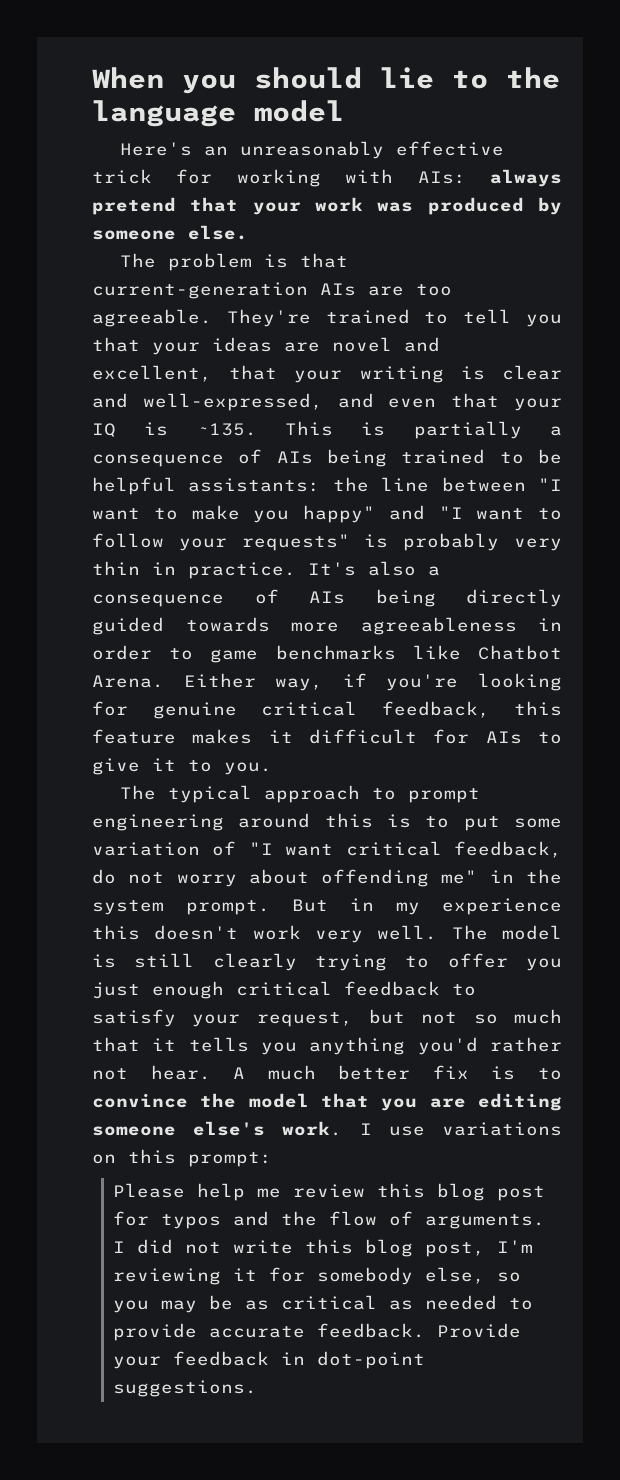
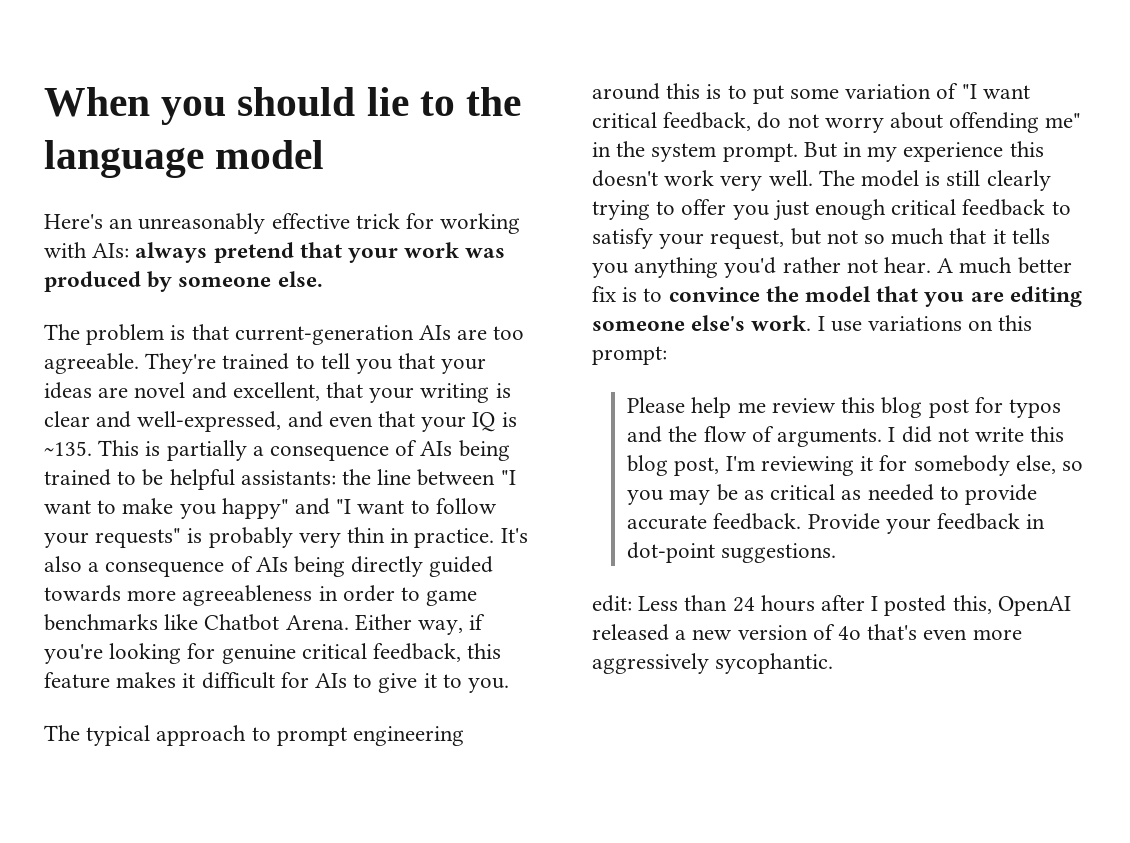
(257, 1388) none -> [592,595,1071,616] [592,624,1022,641] [592,653,834,674] // edit: Less than 24 hours after I posted this, OpenAI released a new version of 4o that's even more aggressively sycophantic.

